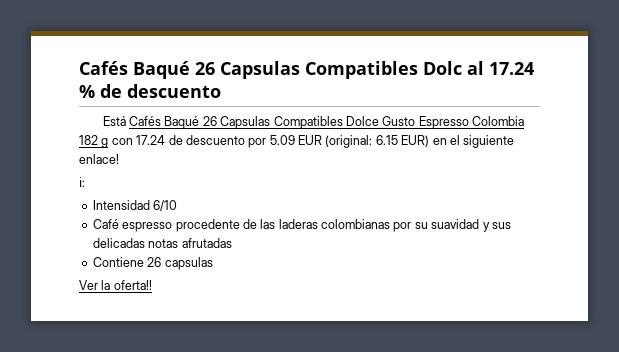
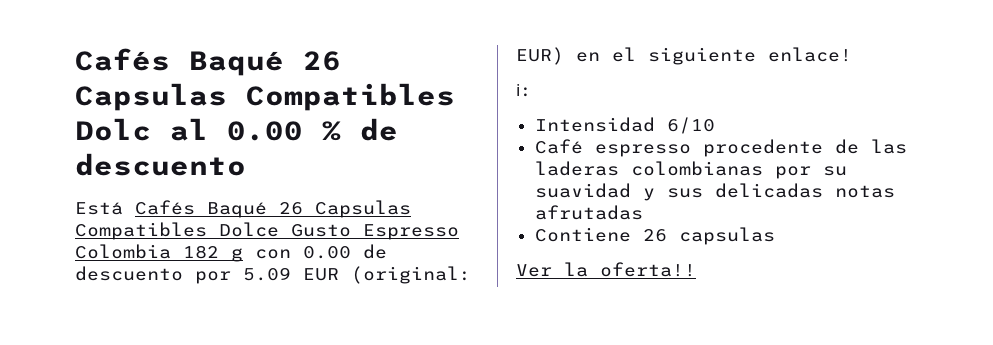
[489,62,534,75] 17.24 -> [227,121,303,141] 0.00
[136,135,166,145] 17.24 -> [303,246,351,259] 0.00
[375,135,398,145] 6.15 -> (471, 275) none

